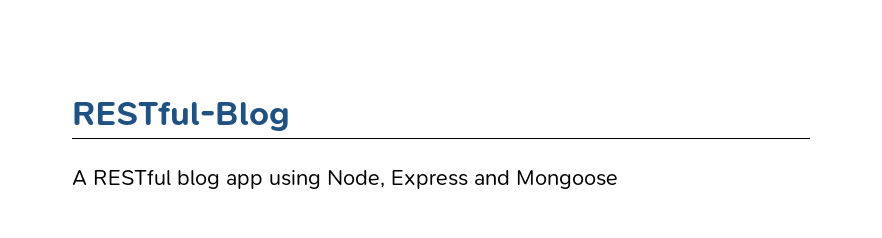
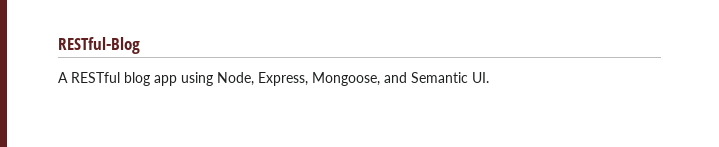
[391,170,618,189] Express and Mongoose -> [258,72,489,86] Express, Mongoose, and Semantic UI.

